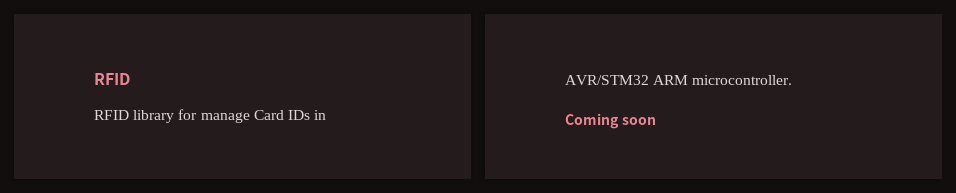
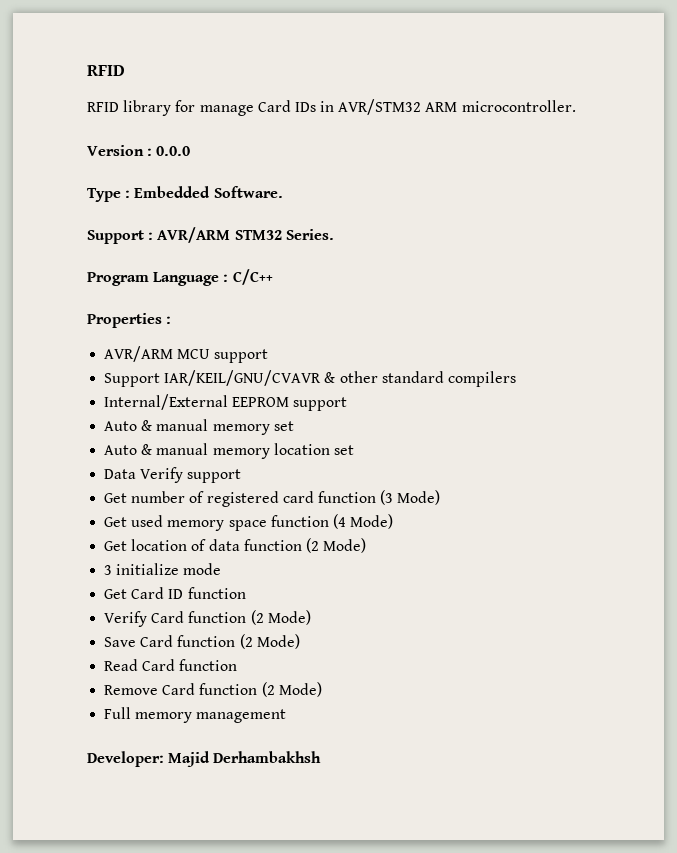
[565,113,656,129] Coming soon -> [87,145,191,156] [87,186,283,202] [87,227,334,244] [87,269,273,286] [87,313,172,328] [104,346,269,363] [104,370,516,387] [104,394,348,411] [104,419,294,435] [104,443,354,459] [104,467,242,483] [104,490,441,507] [104,514,394,531] [104,538,367,553] [104,563,222,575] [104,587,246,599] [104,610,311,627] [104,634,300,649] [104,659,238,671] [104,682,322,697] [104,707,287,723] [87,751,322,767] Version : 0.0.0 // Type : Embedded Software. // Support : AVR/ARM STM32 Series. // Program Language : C/C++ // Properties : // AVR/ARM MCU support // Support IAR/KEIL/GNU/CVAVR & other standard compilers // Internal/External EEPROM support // Auto & manual memory set // Auto & manual memory location set // Data Verify support // Get number of registered card function (3 Mode) // Get used memory space function (4 Mode) // Get location of data function (2 Mode) // 3 initialize mode // Get Card ID function // Verify Card function (2 Mode) // Save Card function (2 Mode) // Read Card function // Remove Card function (2 Mode) // Full memory management // Developer: Majid Derhambakhsh

